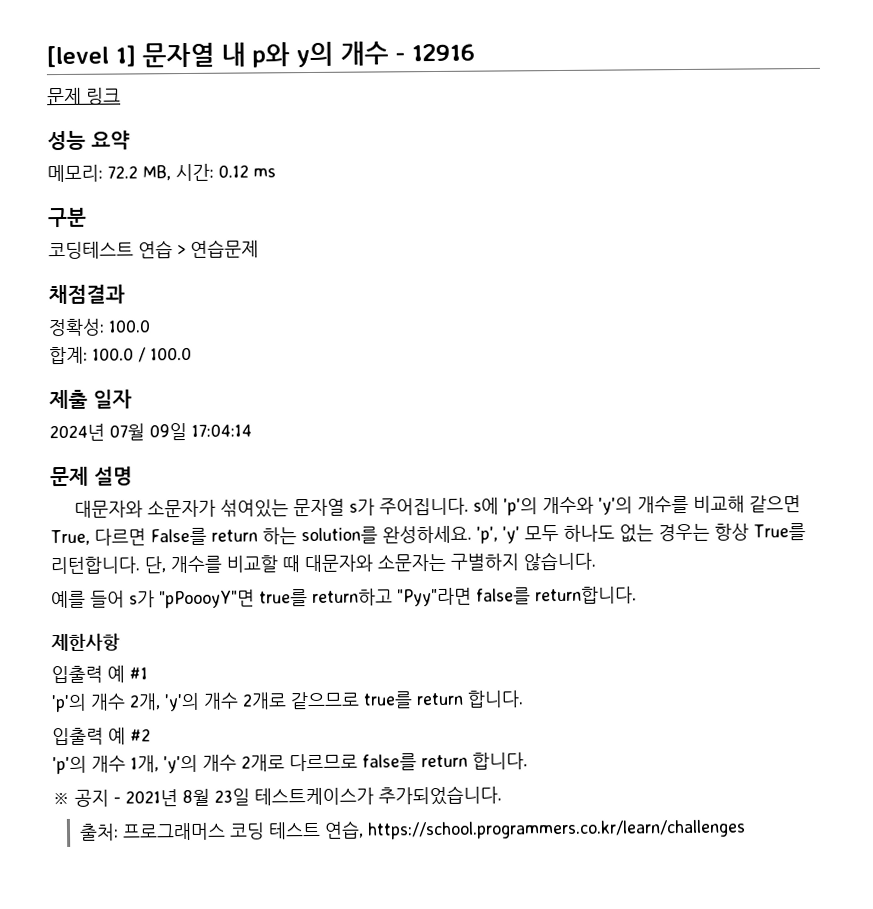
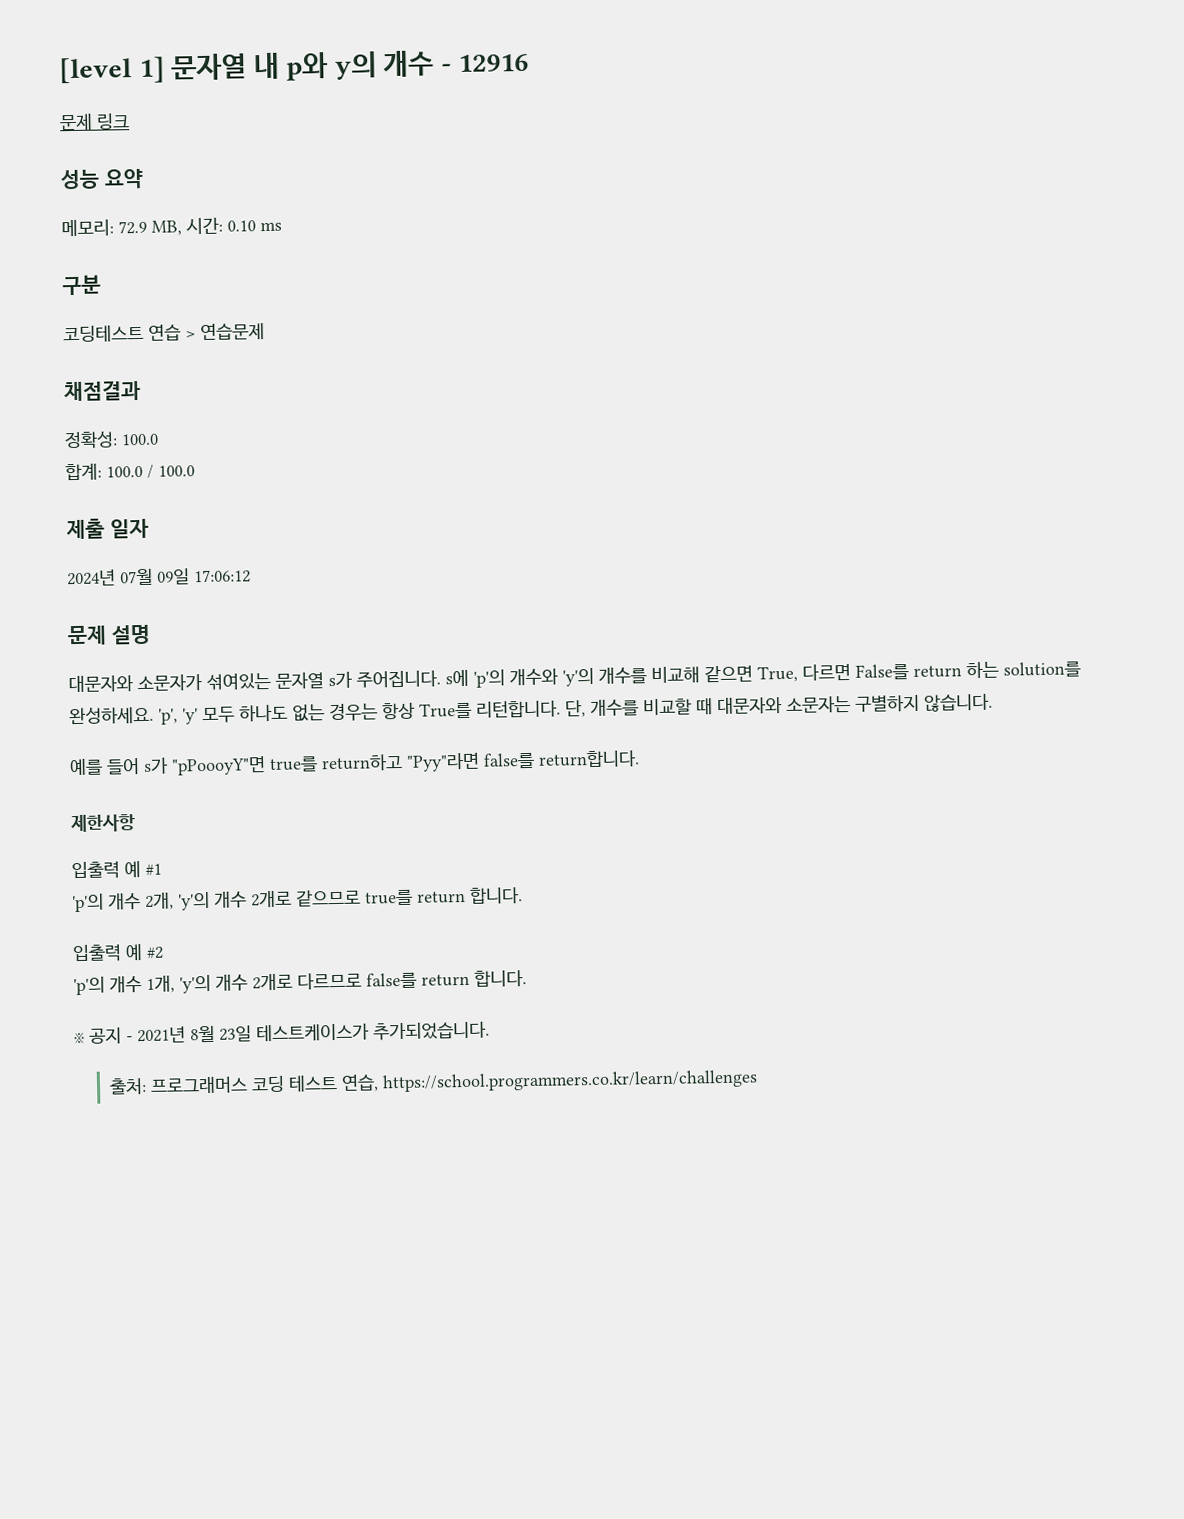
[107,165,138,179] 72.2 -> [118,220,147,235] 72.9
[218,164,249,178] 0.12 -> [227,220,256,232] 0.10
[191,423,252,437] 17:04:14 -> [194,569,251,584] 17:06:12

